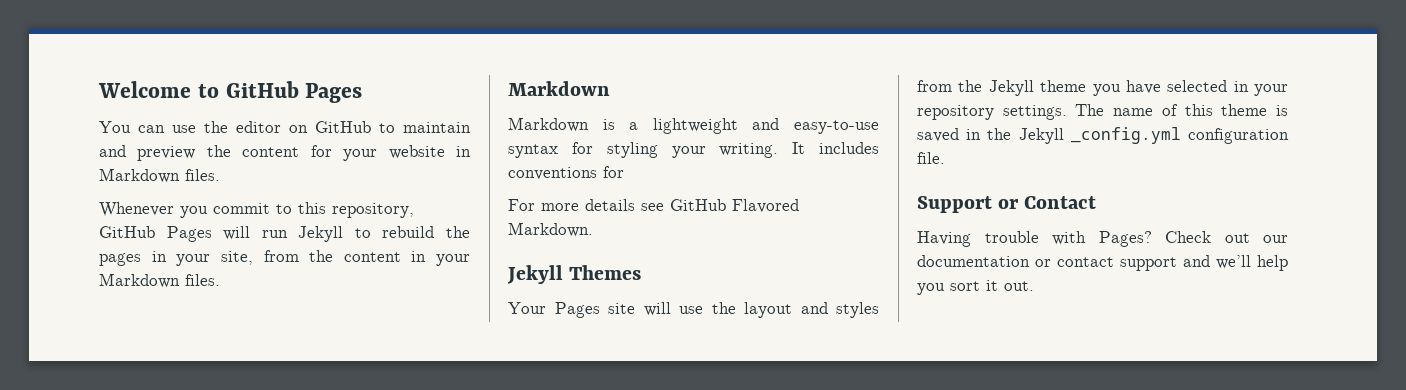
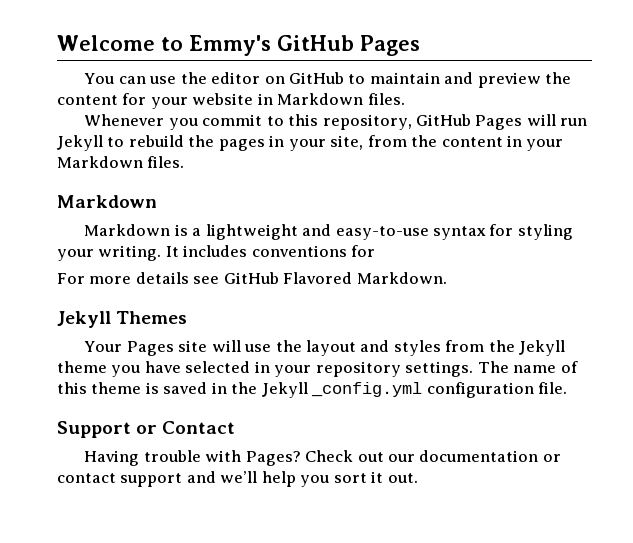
(219, 91) none -> [188,35,271,56] Emmy's

